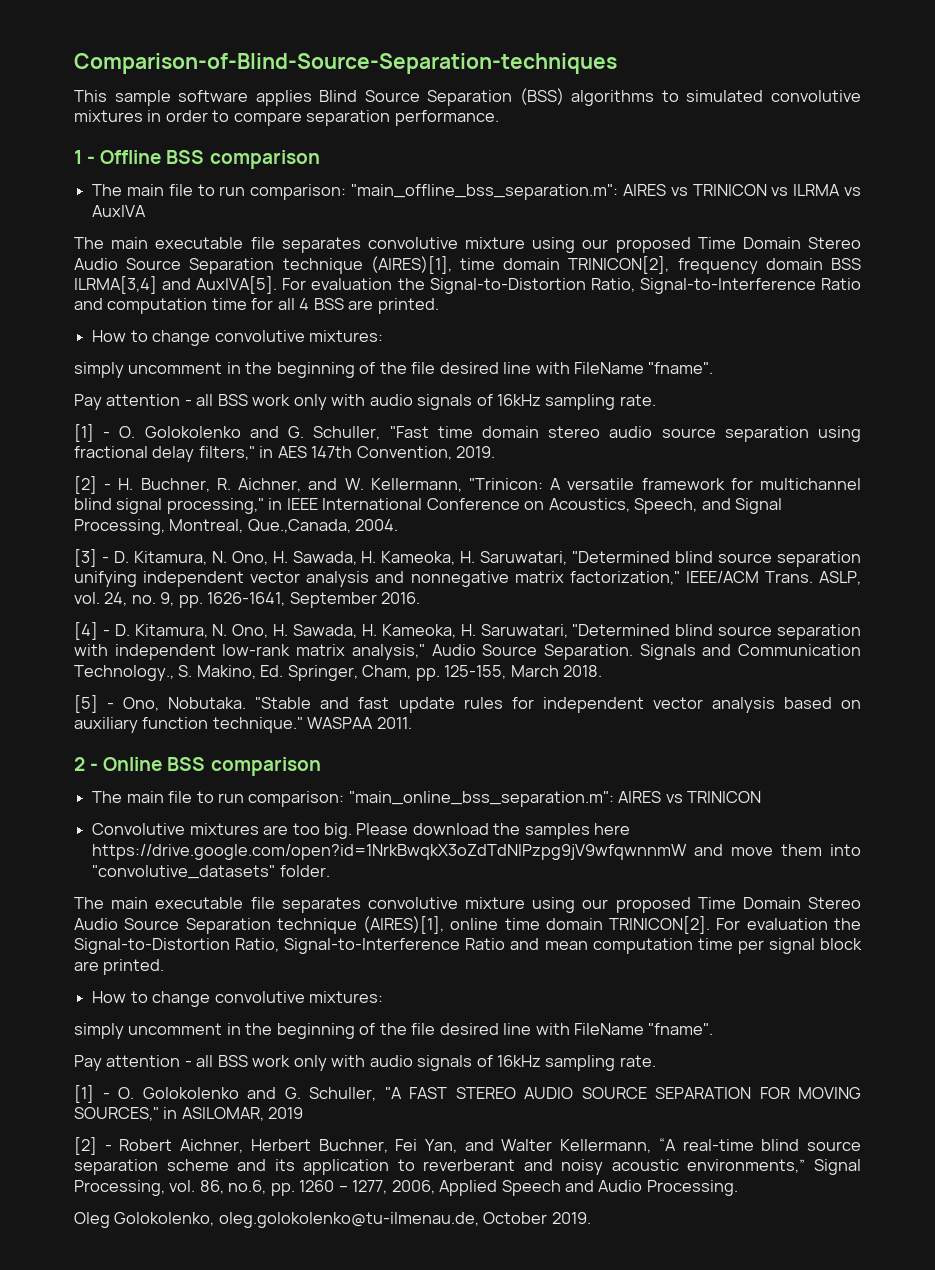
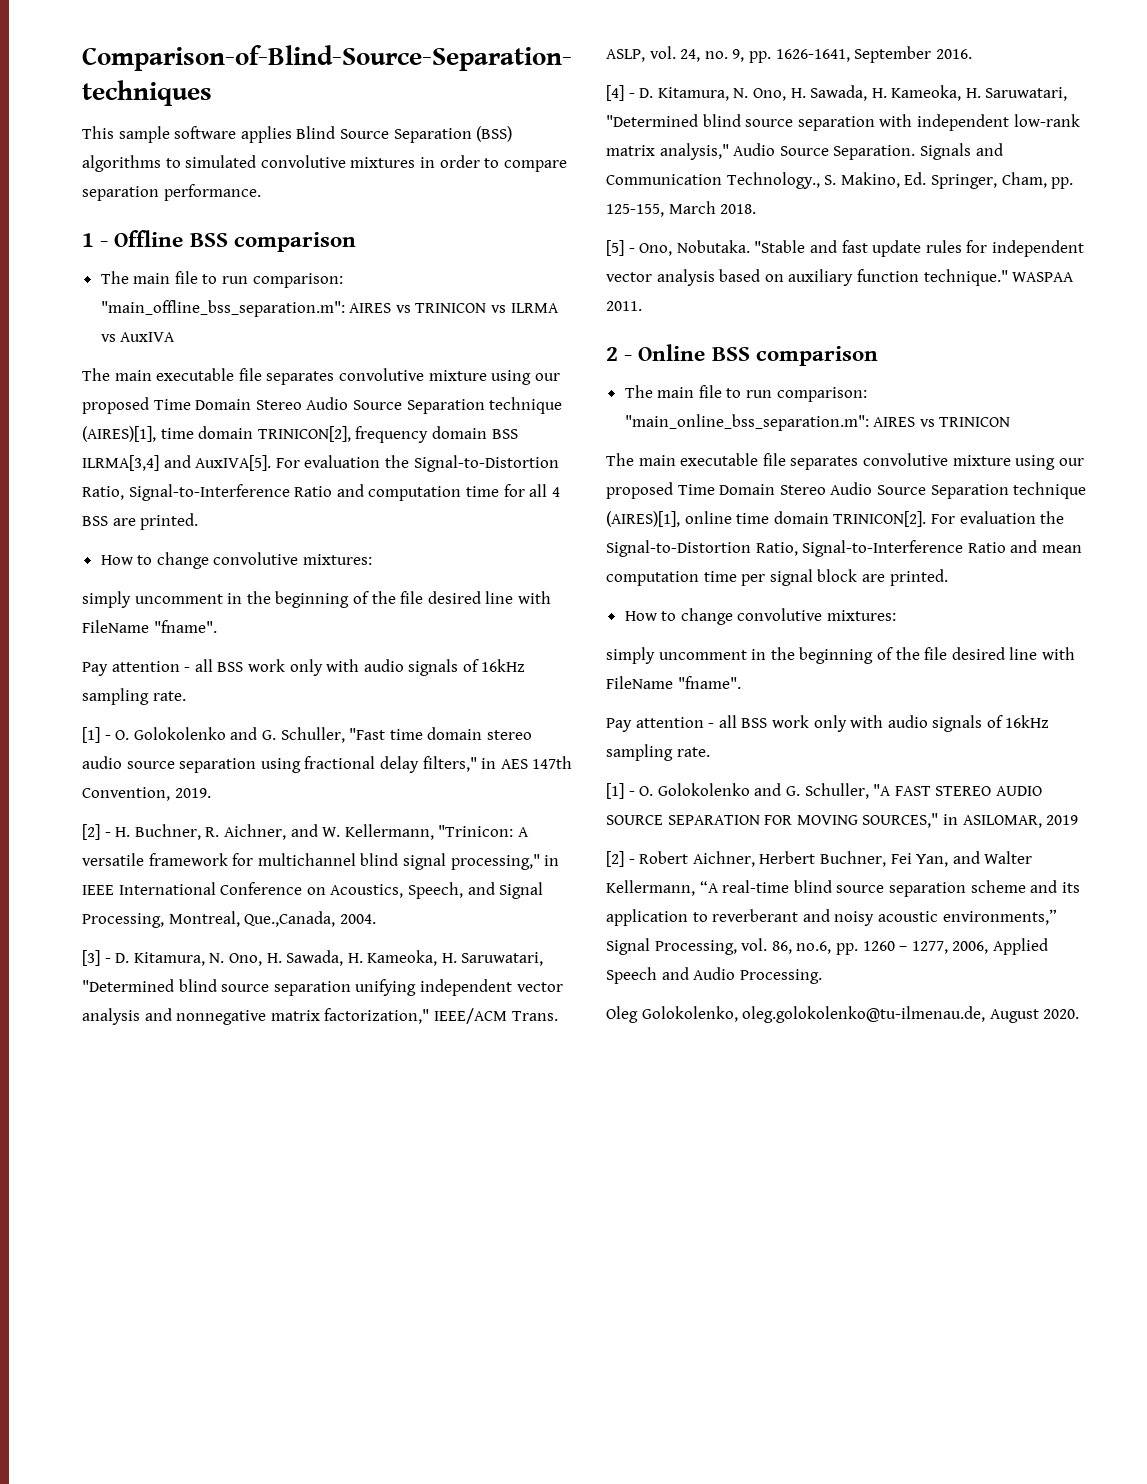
[92,823,631,839] [92,844,861,860] [92,865,330,879] // Convolutive mixtures are too big. Please download the samples here https://drive.google.com/open?id=1NrkBwqkX3oZdTdNIPzpg9jV9wfqwnnmW and move them into "convolutive_datasets" folder. -> (1011, 422) none
[483,1212,591,1224] October 2019. -> [989,1009,1080,1023] August 2020.

